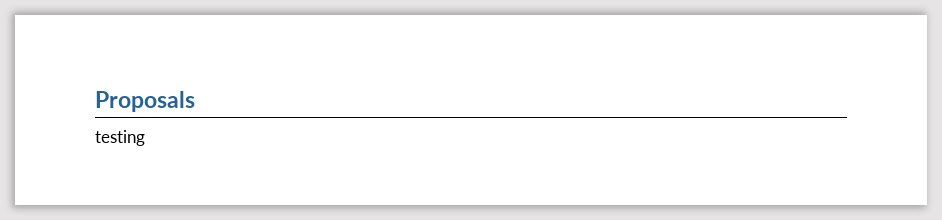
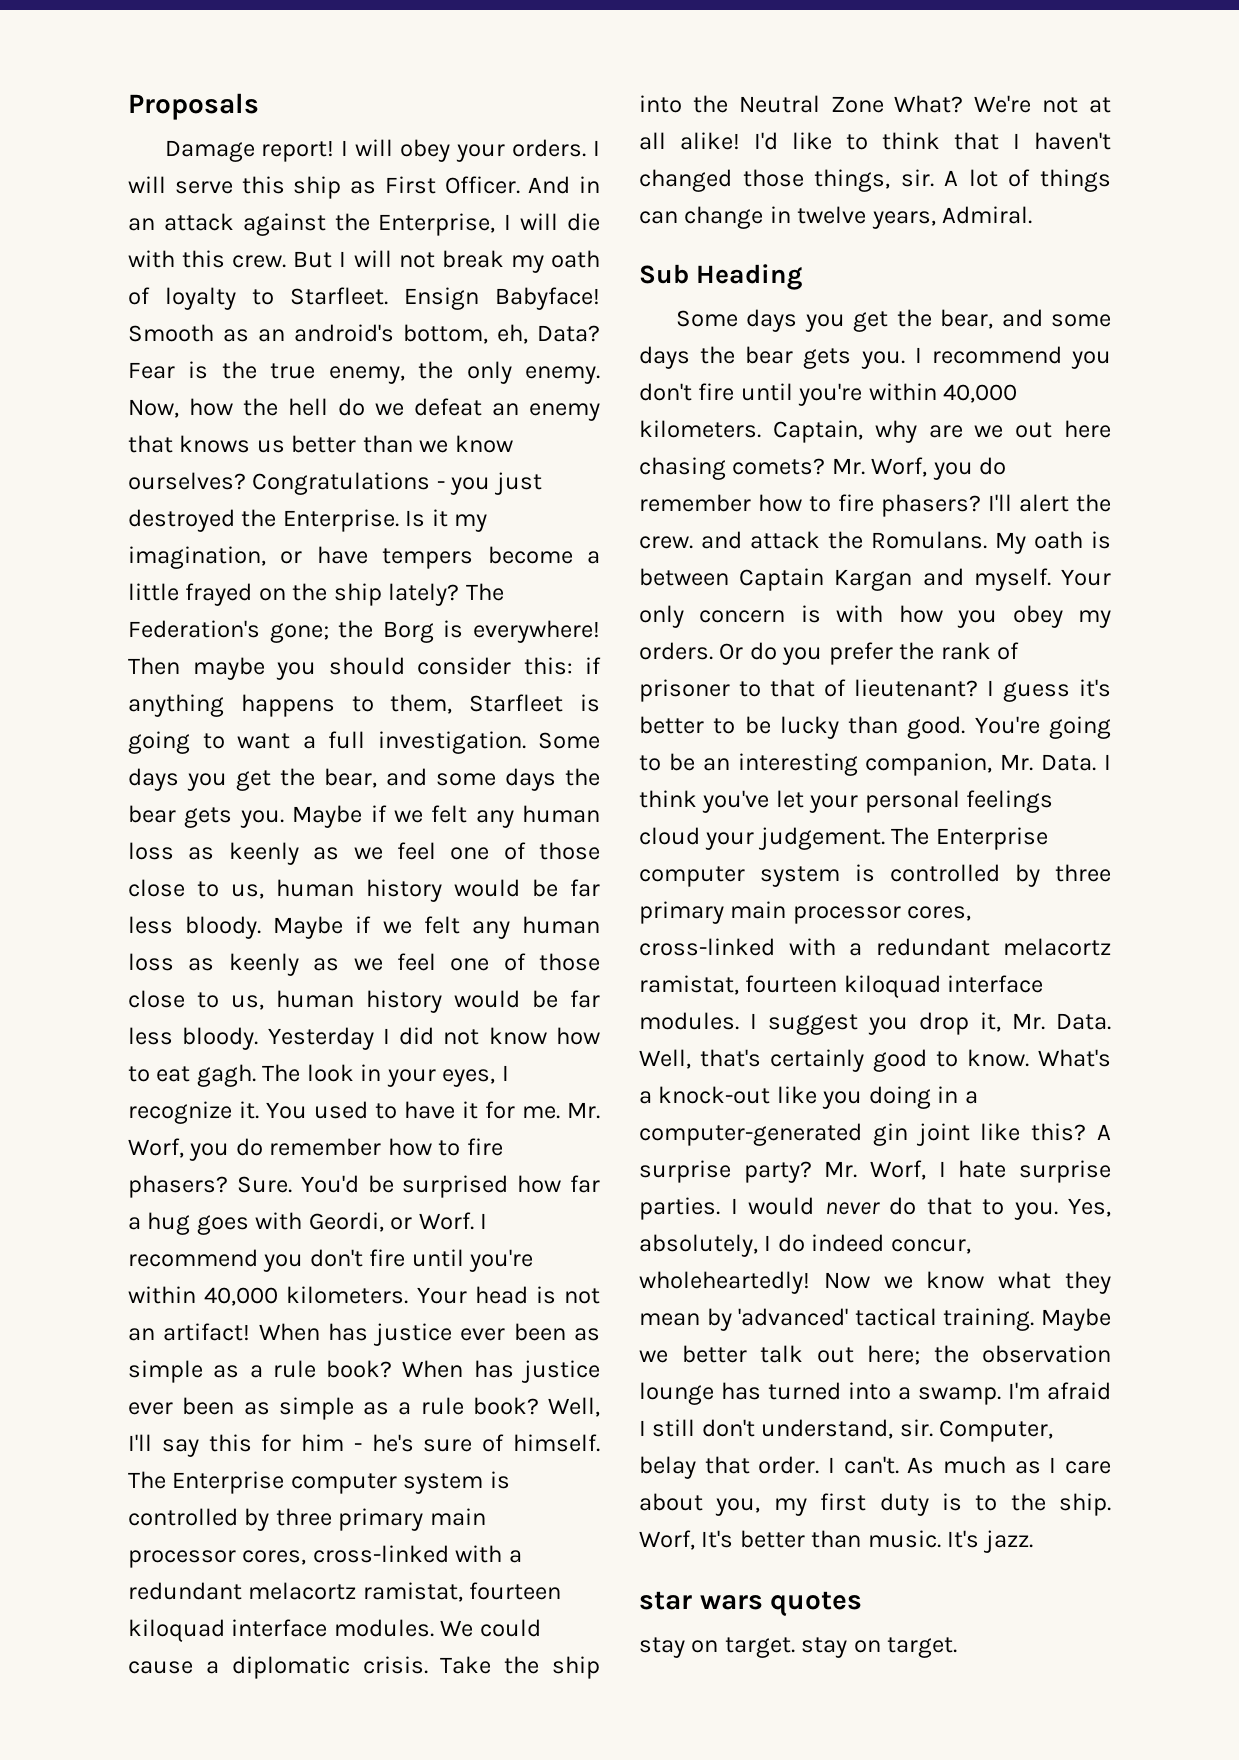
[95,130,145,146] testing -> [164,139,601,162] [128,176,600,199] [128,213,600,236] [128,250,600,273] [128,287,600,310] [128,324,600,344] [128,361,600,384] [128,398,600,421] [128,435,513,453] [128,472,542,495] [128,509,488,532] [128,546,600,569] [128,583,504,606] [128,620,600,643] [128,657,601,680] [128,694,600,717] [128,731,600,754] [128,768,600,791] [128,805,600,828] [128,842,600,865] [128,879,600,902] [128,916,600,939] [128,953,600,976] [128,990,600,1013] [128,1027,600,1050] [128,1064,509,1087] [128,1101,600,1124] [128,1138,503,1161] [128,1175,600,1198] [128,1212,488,1235] [128,1249,534,1272] [128,1286,601,1306] [128,1323,600,1346] [128,1360,600,1383] [128,1397,600,1420] [128,1434,600,1457] [128,1471,510,1494] [128,1508,486,1531] [128,1545,522,1568] [128,1582,562,1602] [128,1619,541,1642] [128,1656,600,1679] [639,95,1111,113] [639,132,1111,150] [639,169,1111,192] [639,206,1033,229] [639,264,803,290] [675,309,1111,332] [639,346,1111,369] [639,383,1018,406] [639,420,1111,443] [639,457,1007,480] [639,494,1111,517] [639,531,1111,554] [639,568,1111,591] [639,605,1111,628] [639,642,1020,665] [639,679,1111,702] [639,716,1111,739] [639,753,1111,776] [639,790,1054,813] [639,827,1048,850] [639,864,1111,887] [639,901,972,924] [639,938,1111,956] [639,975,1044,998] [639,1012,1111,1035] [639,1049,1111,1072] [639,1086,978,1109] [639,1123,1111,1146] [639,1160,1111,1183] [639,1197,1111,1220] [639,1234,971,1257] [639,1271,1111,1294] [639,1308,1111,1331] [639,1345,1111,1365] [639,1382,1111,1405] [639,1419,1054,1442] [639,1456,1111,1479] [639,1493,1111,1516] [639,1530,1033,1553] [639,1591,863,1617] [639,1637,958,1658] Damage report! I will obey your orders. I will serve this ship as First Officer. And in an attack against the Enterprise, I will die with this crew. But I will not break my oath of loyalty to Starfleet. Ensign Babyface! Smooth as an android's bottom, eh, Data? Fear is the true enemy, the only enemy. Now, how the hell do we defeat an enemy that knows us better than we know ourselves? Congratulations - you just destroyed the Enterprise. Is it my imagination, or have tempers become a little frayed on the ship lately? The Federation's gone; the Borg is everywhere! Then maybe you should consider this: if anything happens to them, Starfleet is going to want a full investigation. Some days you get the bear, and some days the bear gets you. Maybe if we felt any human loss as keenly as we feel one of those close to us, human history would be far less bloody. Maybe if we felt any human loss as keenly as we feel one of those close to us, human history would be far less bloody. Yesterday I did not know how to eat gagh. The look in your eyes, I recognize it. You used to have it for me. Mr. Worf, you do remember how to fire phasers? Sure. You'd be surprised how far a hug goes with Geordi, or Worf. I recommend you don't fire until you're within 40,000 kilometers. Your head is not an artifact! When has justice ever been as simple as a rule book? When has justice ever been as simple as a rule book? Well, I'll say this for him - he's sure of himself. The Enterprise computer system is controlled by three primary main processor cores, cross-linked with a redundant melacortz ramistat, fourteen kiloquad interface modules. We could cause a diplomatic crisis. Take the ship into the Neutral Zone What? We're not at all alike! I'd like to think that I haven't changed those things, sir. A lot of things can change in twelve years, Admiral. // Sub Heading // Some days you get the bear, and some days the bear gets you. I recommend you don't fire until you're within 40,000 kilometers. Captain, why are we out here chasing comets? Mr. Worf, you do remember how to fire phasers? I'll alert the crew. and attack the Romulans. My oath is between Captain Kargan and myself. Your only concern is with how you obey my orders. Or do you prefer the rank of prisoner to that of lieutenant? I guess it's better to be lucky than good. You're going to be an interesting companion, Mr. Data. I think you've let your personal feelings cloud your judgement. The Enterprise computer system is controlled by three primary main processor cores, cross-linked with a redundant melacortz ramistat, fourteen kiloquad interface modules. I suggest you drop it, Mr. Data. Well, that's certainly good to know. What's a knock-out like you doing in a computer-generated gin joint like this? A surprise party? Mr. Worf, I hate surprise parties. I would never do that to you. Yes, absolutely, I do indeed concur, wholeheartedly! Now we know what they mean by 'advanced' tactical training. Maybe we better talk out here; the observation lounge has turned into a swamp. I'm afraid I still don't understand, sir. Computer, belay that order. I can't. As much as I care about you, my first duty is to the ship. Worf, It's better than music. It's jazz. // star wars quotes // stay on target. stay on target.

